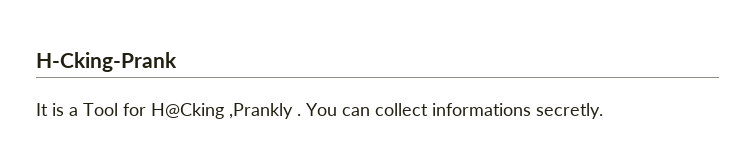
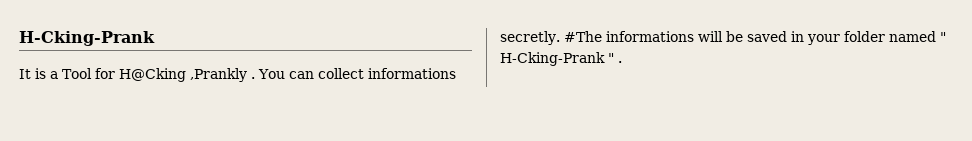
(603, 111) none -> [563,31,946,45] [500,52,622,66] #The informations will be saved in your folder named " H-Cking-Prank " .

